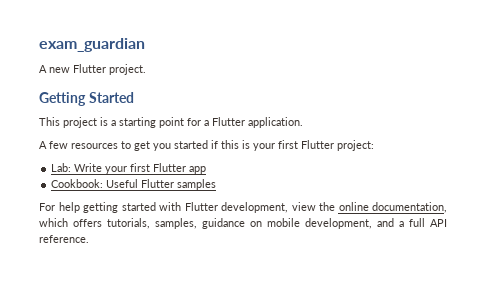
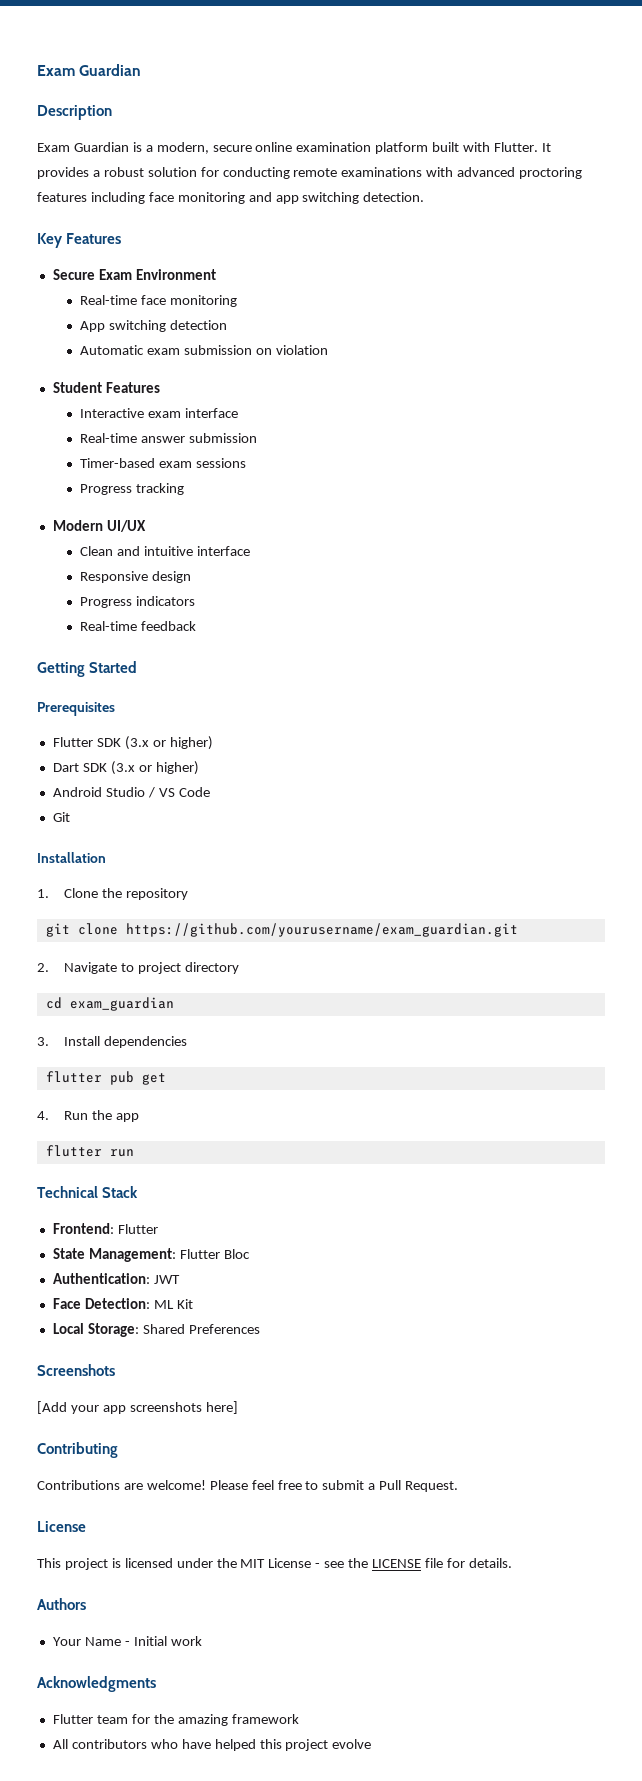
[39,38,145,52] [39,64,146,75] [39,92,134,106] [39,117,303,128] [39,140,374,151] [51,163,207,174] [51,179,217,190] [39,202,447,213] [39,218,447,229] [39,235,89,243] exam_guardian // A new Flutter project. // Getting Started // This project is a starting point for a Flutter application. // A few resources to get you started if this is your first Flutter project: // Lab: Write your first Flutter app // Cookbook: Useful Flutter samples // For help getting started with Flutter development, view the online documentation, which offers tutorials, samples, guidance on mobile development, and a full API reference. -> [37,64,142,76] [37,105,112,120] [37,142,551,154] [37,167,583,179] [37,192,425,204] [37,233,122,248] [52,269,216,280] [80,295,237,307] [80,320,227,332] [80,345,328,355] [52,382,160,393] [80,408,238,418] [80,433,257,443] [80,458,246,468] [80,483,185,495] [52,520,146,532] [80,546,250,556] [80,571,192,583] [80,596,196,608] [80,621,197,631] [37,661,138,677] [37,702,115,716] [52,736,213,750] [52,761,199,775] [52,787,210,798] [52,812,70,822] [37,852,106,863] [37,888,188,900] [45,923,518,937] [37,962,239,974] [45,997,174,1011] [37,1036,188,1048] [45,1071,166,1085] [37,1110,139,1122] [45,1145,134,1157] [37,1186,139,1198] [52,1223,158,1234] [52,1248,250,1262] [52,1273,180,1284] [52,1298,193,1309] [52,1323,260,1337] [37,1364,115,1376] [37,1401,238,1414] [37,1442,118,1458] [37,1480,459,1492] [37,1521,86,1532] [37,1558,512,1570] [37,1598,86,1610] [52,1636,202,1646] [37,1676,156,1692] [52,1714,299,1726] [52,1739,372,1751] Exam Guardian // Description // Exam Guardian is a modern, secure online examination platform built with Flutter. It provides a robust solution for conducting remote examinations with advanced proctoring features including face monitoring and app switching detection. // Key Features // Secure Exam Environment // Real-time face monitoring // App switching detection // Automatic exam submission on violation // Student Features // Interactive exam interface // Real-time answer submission // Timer-based exam sessions // Progress tracking // Modern UI/UX // Clean and intuitive interface // Responsive design // Progress indicators // Real-time feedback // Getting Started // Prerequisites // Flutter SDK (3.x or higher) // Dart SDK (3.x or higher) // Android Studio / VS Code // Git // Installation // 1. Clone the repository // git clone https://github.com/yourusername/exam_guardian.git // 2. Navigate to project directory // cd exam_guardian // 3. Install dependencies // flutter pub get // 4. Run the app // flutter run // Technical Stack // Frontend: Flutter // State Management: Flutter Bloc // Authentication: JWT // Face Detection: ML Kit // Local Storage: Shared Preferences // Screenshots // [Add your app screenshots here] // Contributing // Contributions are welcome! Please feel free to submit a Pull Request. // License // This project is licensed under the MIT License - see the LICENSE file for details. // Authors // Your Name - Initial work // Acknowledgments // Flutter team for the amazing framework // All contributors who have helped this project evolve

